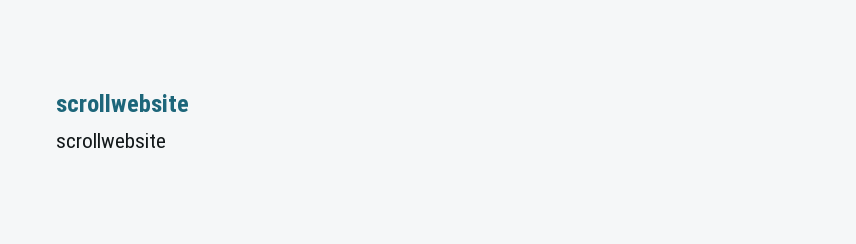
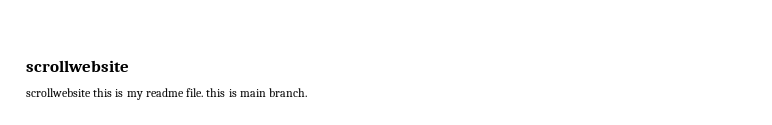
(166, 140) none -> [93,88,308,100] this is my readme file. this is main branch.

